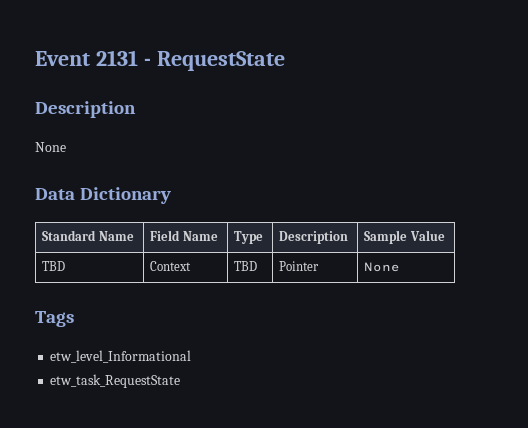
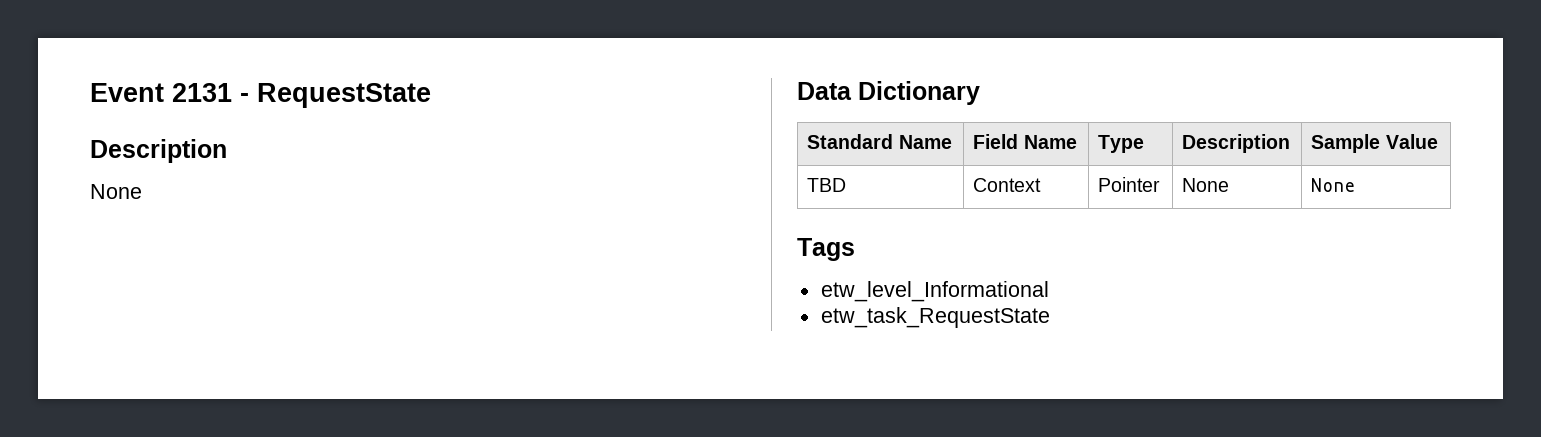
[234,261,258,271] [279,261,320,271] TBD | Pointer -> [1098,177,1161,192] [1182,178,1230,192] Pointer | None

